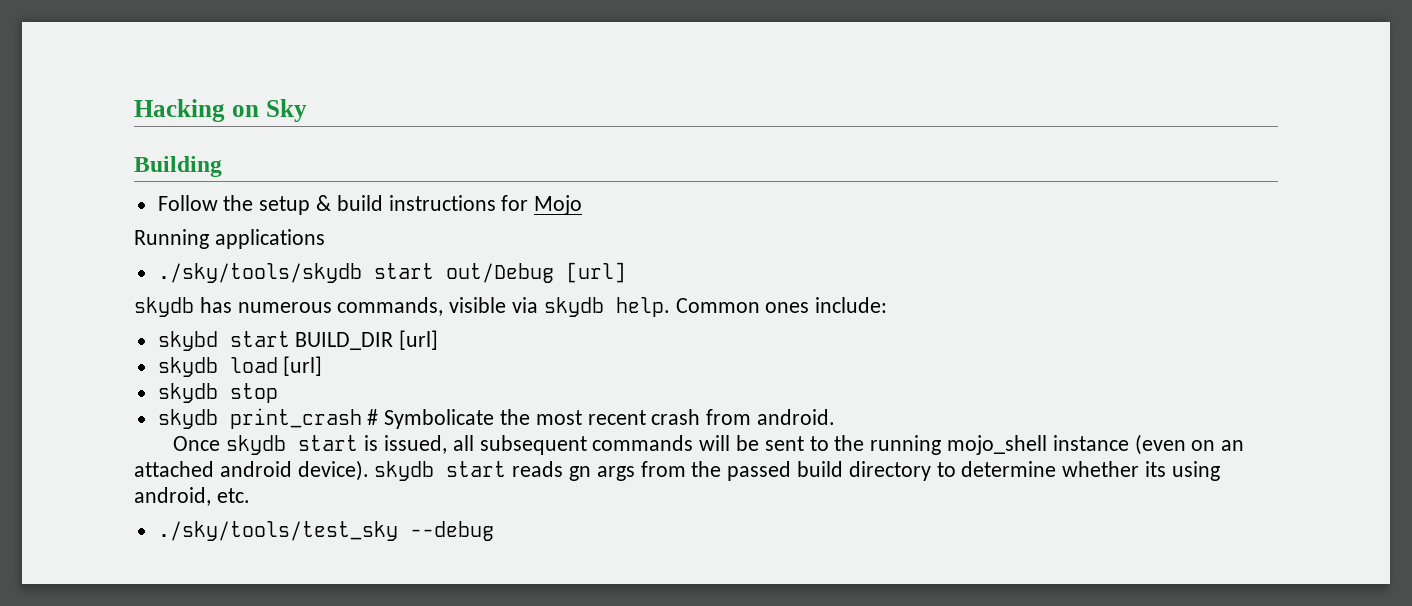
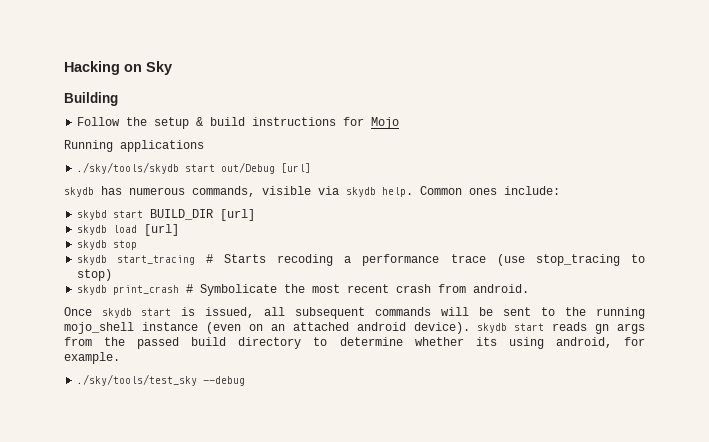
(278, 393) none -> [77,254,645,266] [77,269,113,281] // skydb start_tracing # Starts recoding a performance trace (use stop_tracing to stop)
[216,488,250,503] etc. -> [623,337,645,346] [64,352,120,364] for example.

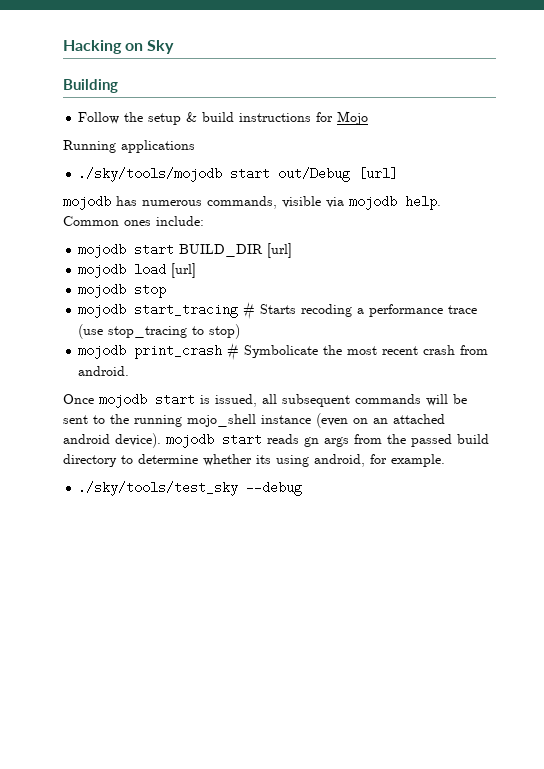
[77,162,180,174] ./sky/tools/skydb -> [78,167,223,182] ./sky/tools/mojodb
[64,187,94,197] skydb -> [63,195,111,210] mojodb
[346,187,376,197] skydb -> [349,195,397,210] mojodb
[77,210,108,220] skybd -> [78,243,127,258] mojodb
[77,225,108,235] skydb -> [78,263,127,278] mojodb
[77,240,108,250] skydb -> [78,283,127,298] mojodb
[77,255,108,265] skydb -> [78,303,127,318] mojodb
[77,285,108,295] skydb -> [78,344,127,359] mojodb
[102,308,133,318] skydb -> [99,393,147,408] mojodb
[477,323,508,333] skydb -> [166,433,214,448] mojodb

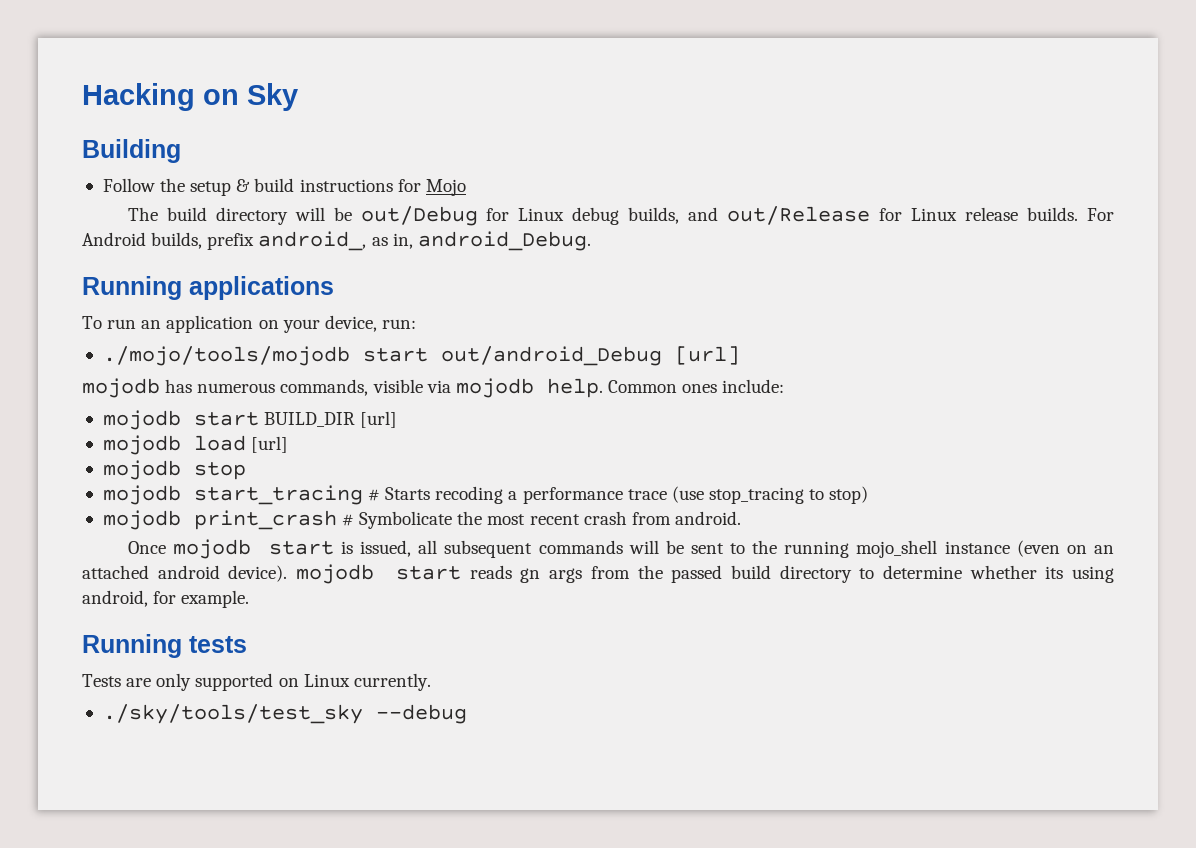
[63,140,195,153] [78,167,351,182] Running applications // ./sky/tools/mojodb start out/Debug -> [127,206,1114,226] [82,231,591,251] [82,276,334,300] [82,315,416,333] [102,346,662,366] The build directory will be out/Debug for Linux debug builds, and out/Release for Linux release builds. For Android builds, prefix android_, as in, android_Debug. // Running applications // To run an application on your device, run: // ./mojo/tools/mojodb start out/android_Debug
(445, 460) none -> [82,634,247,658] [82,673,431,691] // Running tests // Tests are only supported on Linux currently.

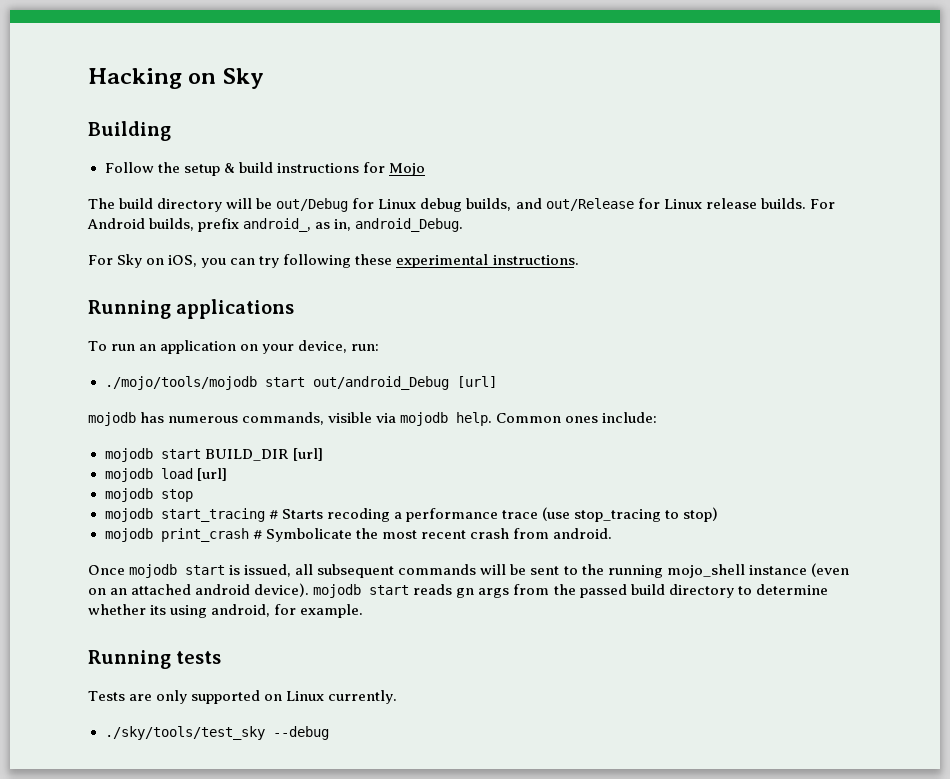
(591, 241) none -> [88,254,579,268] // For Sky on iOS, you can try following these experimental instructions.

